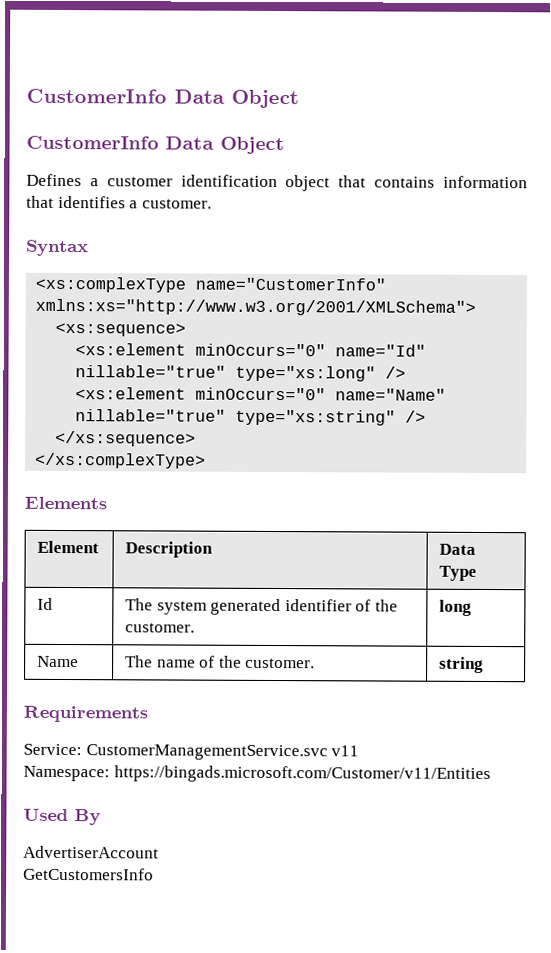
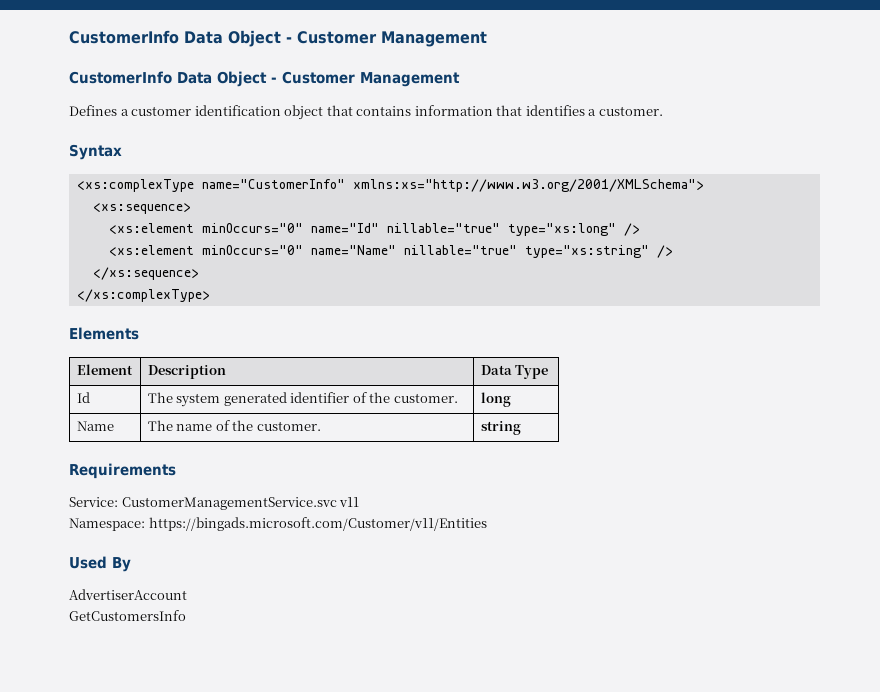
[26,88,299,109] [26,135,285,155] CustomerInfo Data Object // CustomerInfo Data Object -> [69,30,487,47] [69,71,460,87] CustomerInfo Data Object - Customer Management // CustomerInfo Data Object - Customer Management

